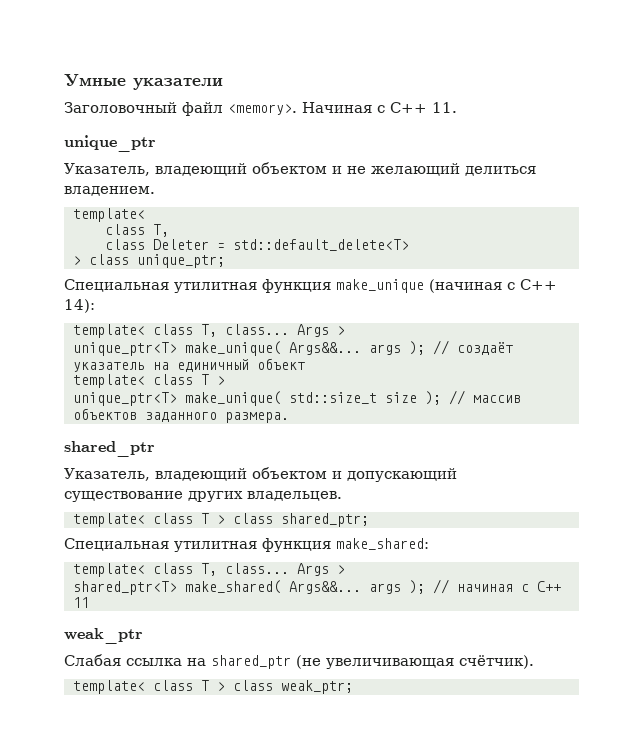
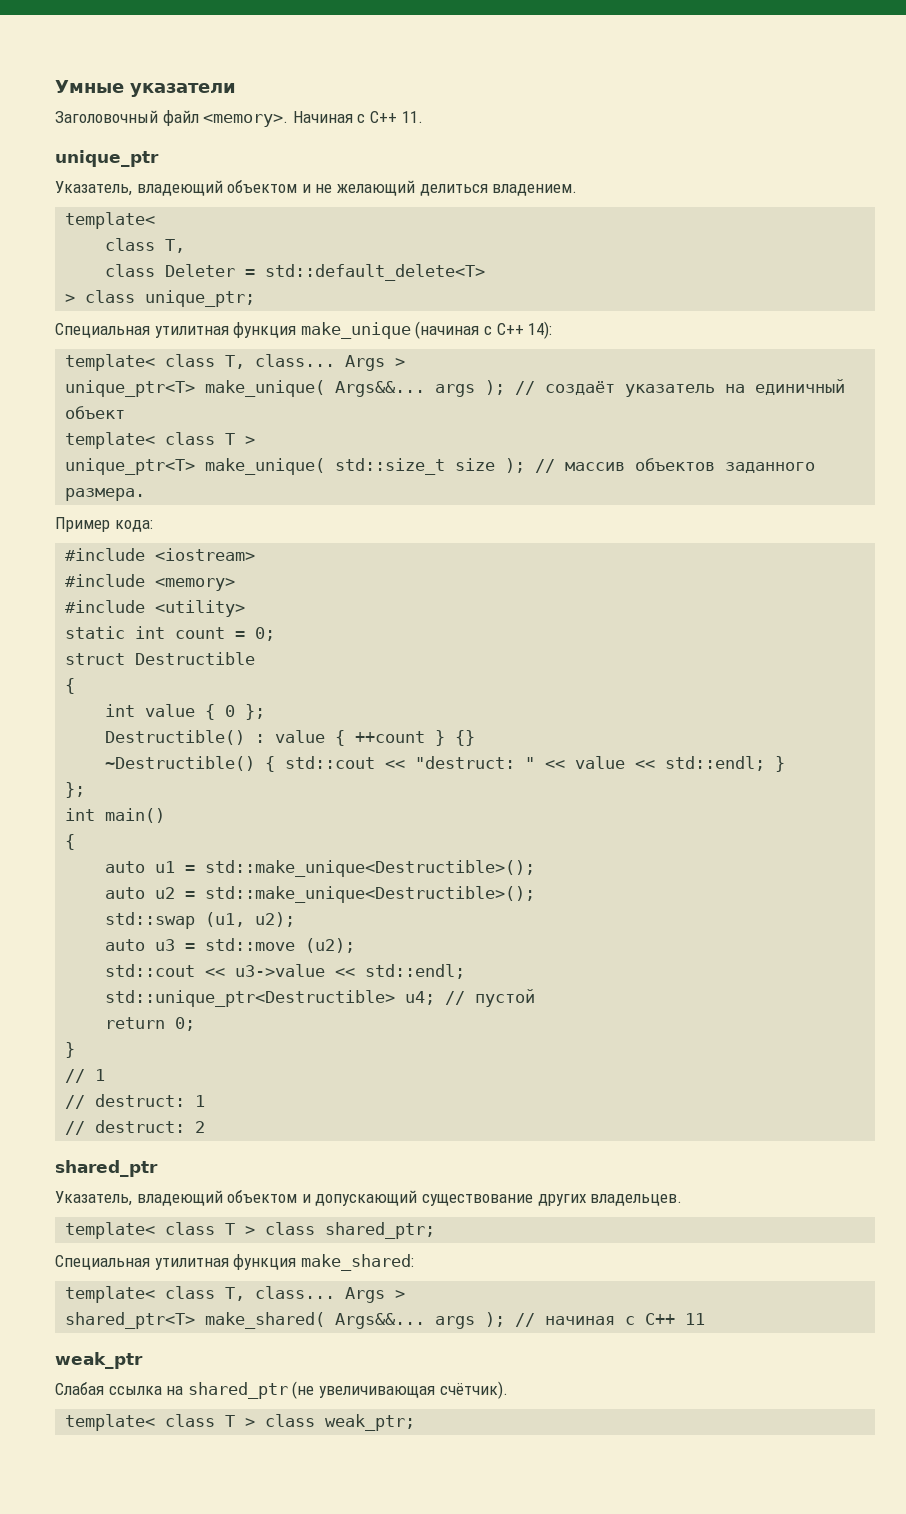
(289, 417) none -> [55,517,153,532] [65,548,256,561] [65,574,236,591] [65,600,246,617] [65,626,276,641] [65,652,256,665] [65,678,76,694] [105,704,266,720] [105,730,476,746] [105,756,786,772] [65,782,86,798] [65,808,166,823] [65,834,76,850] [105,860,536,877] [105,886,536,903] [105,912,296,929] [105,938,356,953] [105,964,466,979] [105,989,536,1007] [105,1017,196,1031] [65,1042,76,1058] [65,1069,106,1083] [65,1094,206,1109] [65,1120,206,1135] // Пример кода: // #include <iostream> // #include <memory> // #include <utility> // static int count = 0; // struct Destructible // { // int value { 0 }; // Destructible() : value { ++count } {} // ~Destructible() { std::cout << "destruct: " << value << std::endl; } // }; // int main() // { // auto u1 = std::make_unique<Destructible>(); // auto u2 = std::make_unique<Destructible>(); // std::swap (u1, u2); // auto u3 = std::move (u2); // std::cout << u3->value << std::endl; // std::unique_ptr<Destructible> u4; // пустой // return 0; // } // // 1 // // destruct: 1 // // destruct: 2

